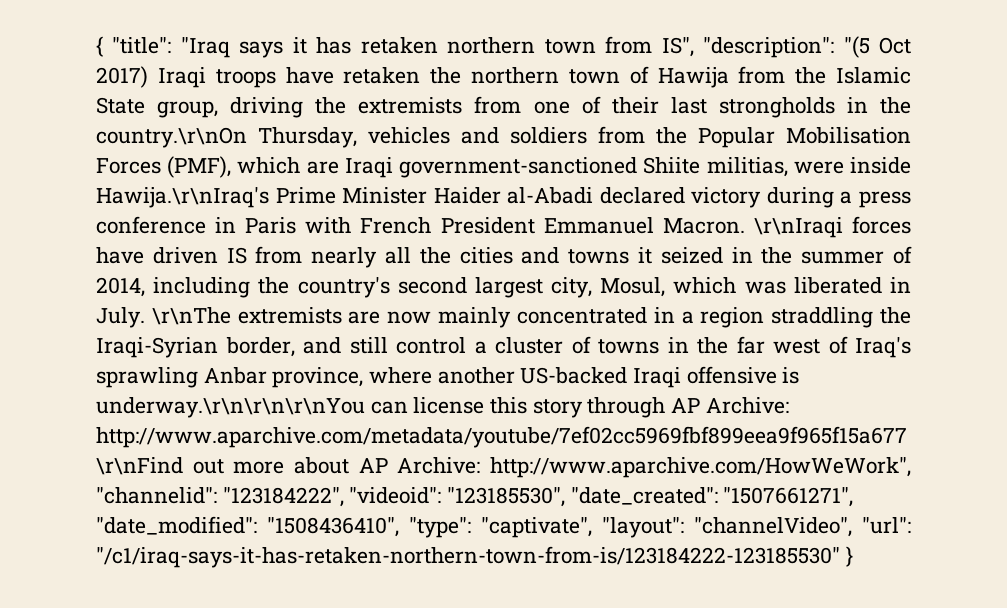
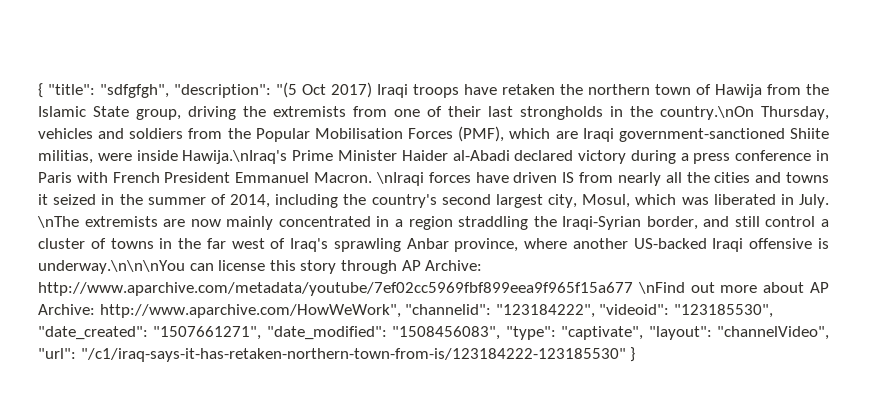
[180,36,694,58] "Iraq says it has retaken northern town from IS", -> [99,84,169,98] "sdfgfgh",
[96,127,247,148] country.\r\nOn -> [660,106,754,120] country.\nOn
[96,187,269,208] Hawija.\r\nIraq's -> [182,150,288,164] Hawija.\nIraq's
[753,217,843,238] \r\nIraqi -> [375,172,424,186] \nIraqi
[151,307,231,325] \r\nThe -> [37,216,79,228] \nThe
[96,397,365,418] underway.\r\n\r\n\r\nYou -> [38,260,185,274] underway.\n\n\nYou
[96,457,183,475] \r\nFind -> [637,282,685,294] \nFind
[267,517,399,537] "1508436410", -> [392,326,501,340] "1508456083",

